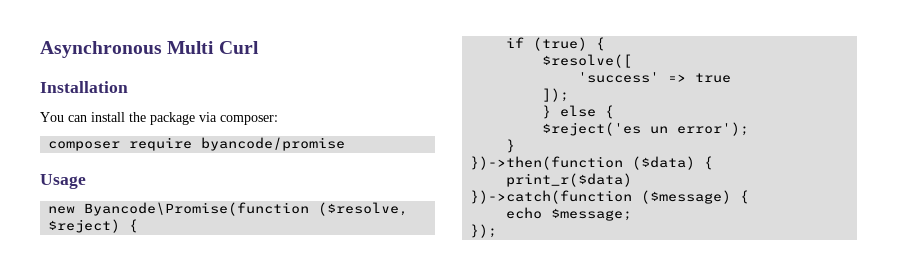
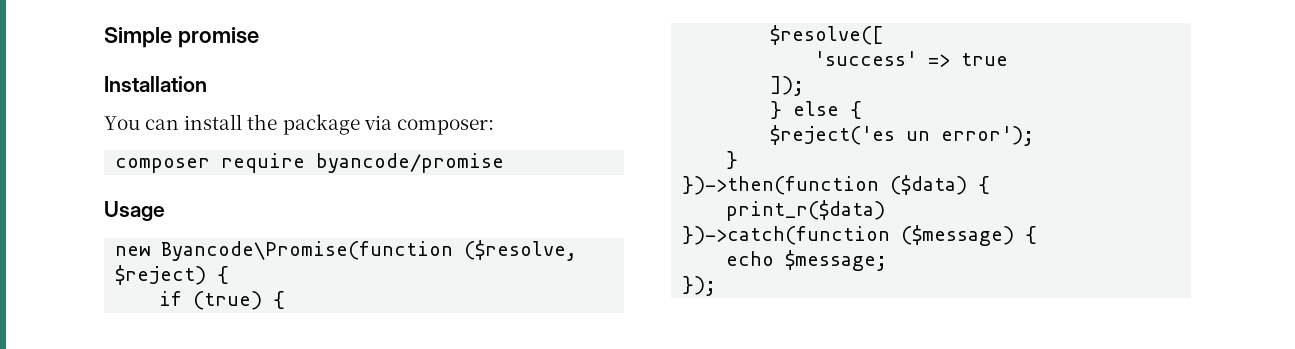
[40,41,259,58] Asynchronous Multi Curl -> [104,27,259,48] Simple promise

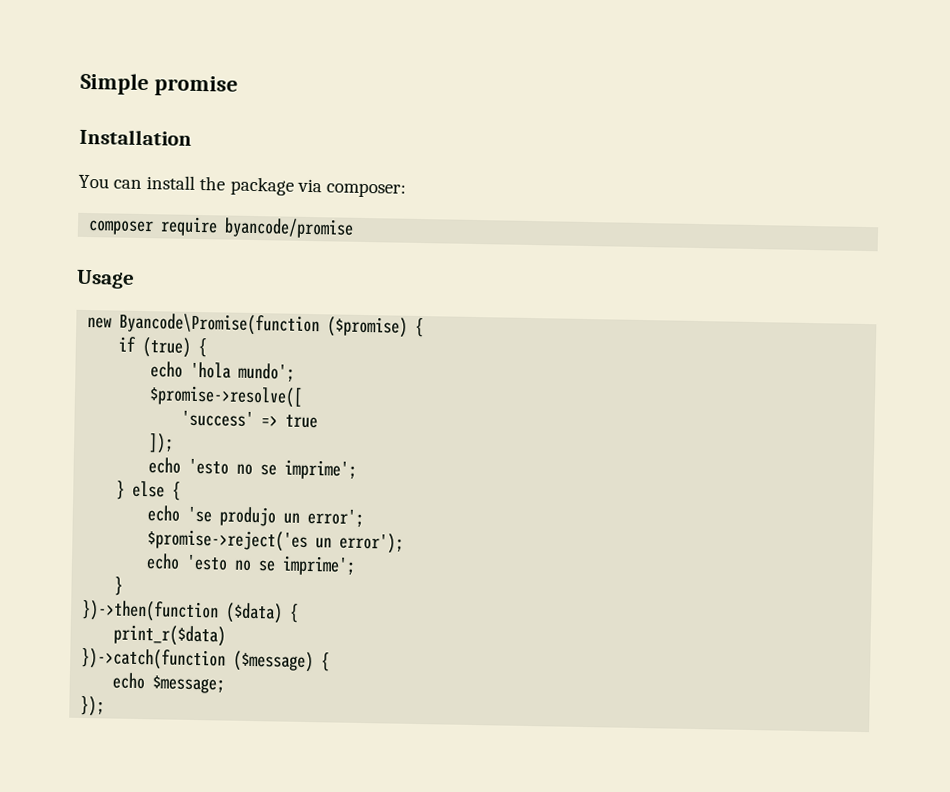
[464,240,578,261] [115,265,207,285] ($resolve, $reject) -> [327,316,409,338] ($promise)
[770,25,884,45] $resolve([ -> [150,361,296,382] [149,385,304,408] echo 'hola mundo'; // $promise->resolve([
[770,101,863,119] [770,125,1035,146] } else { // $reject('es un error'); -> [148,457,358,480] [116,480,182,501] [147,505,365,528] [147,529,405,554] [146,553,357,576] echo 'esto no se imprime'; // } else { // echo 'se produjo un error'; // $promise->reject('es un error'); // echo 'esto no se imprime';

